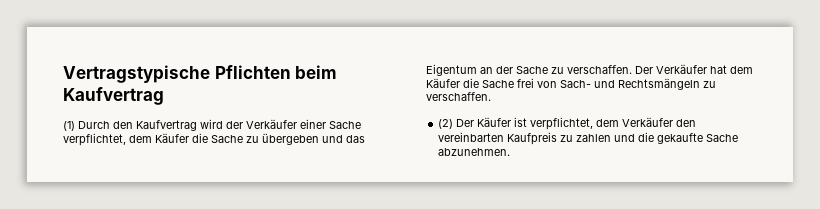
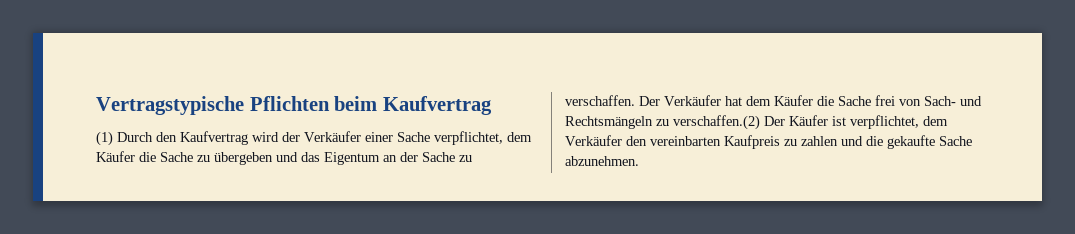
[426,92,491,101] [438,119,454,129] verschaffen. // (2) -> [673,115,760,130] verschaffen.(2)

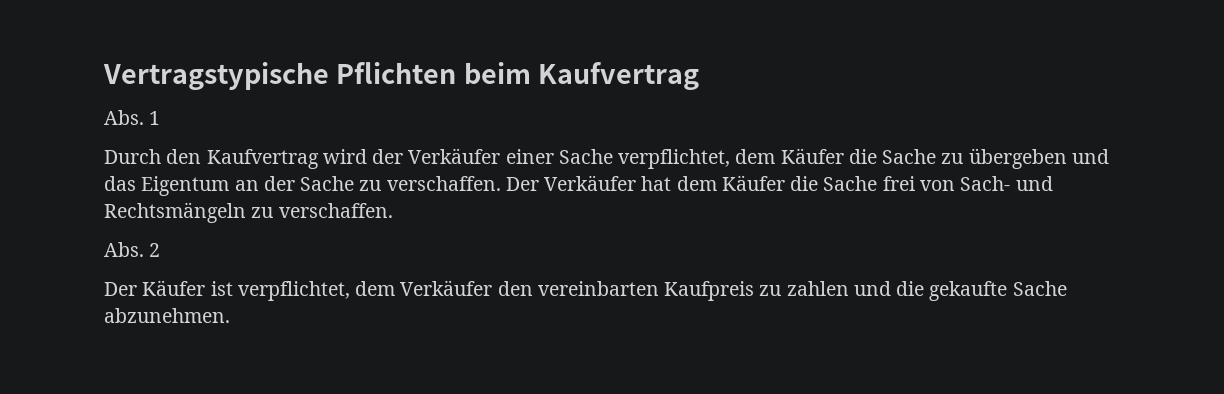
[96,131,113,146] (1) -> [104,110,161,125] Abs. 1 //
[673,115,760,130] verschaffen.(2) -> [278,203,393,218] [104,242,161,257] verschaffen. // Abs. 2 //

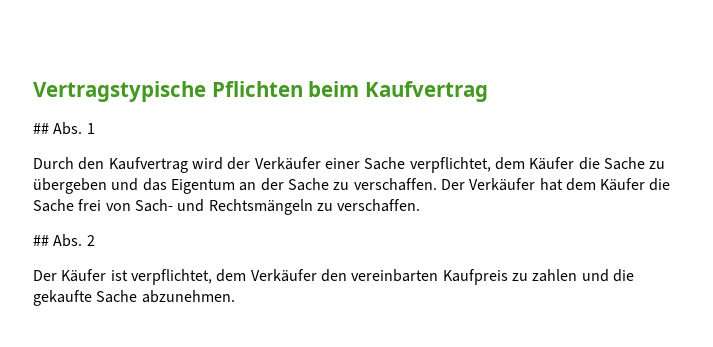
(699, 76) none -> [33,123,49,134] ##
(393, 210) none -> [33,235,49,246] ##

